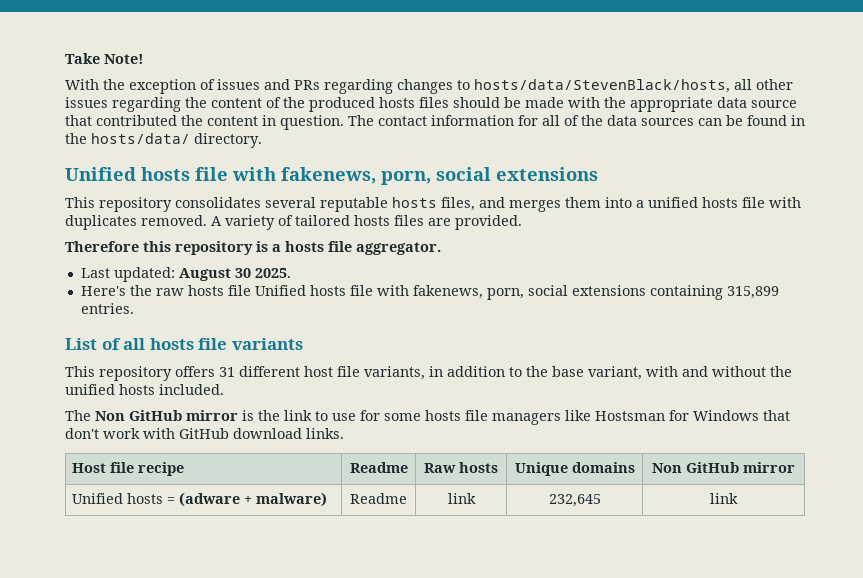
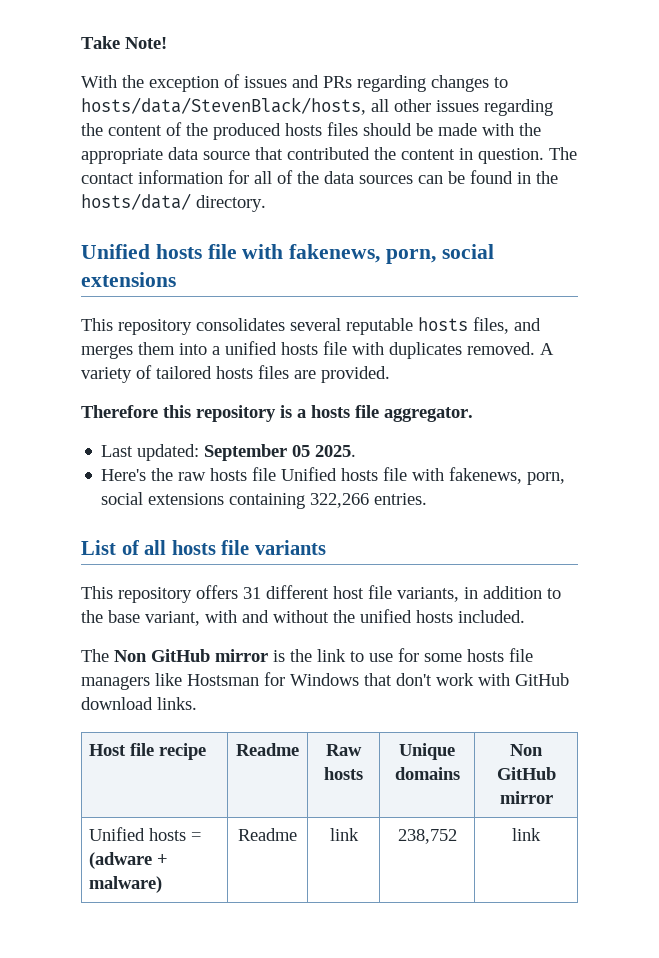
[178,268,251,281] August 30 -> [204,444,311,461] September 05
[726,286,779,299] 315,899 -> [310,493,370,508] 322,266
[548,494,601,507] 232,645 -> [397,829,457,844] 238,752

